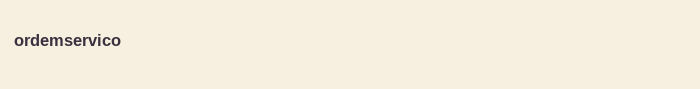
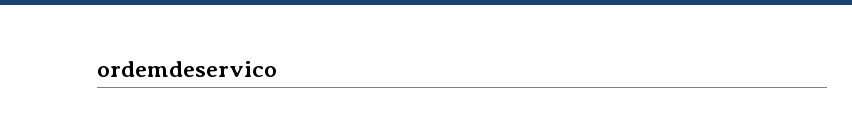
[14,34,121,46] ordemservico -> [97,61,277,77] ordemdeservico

